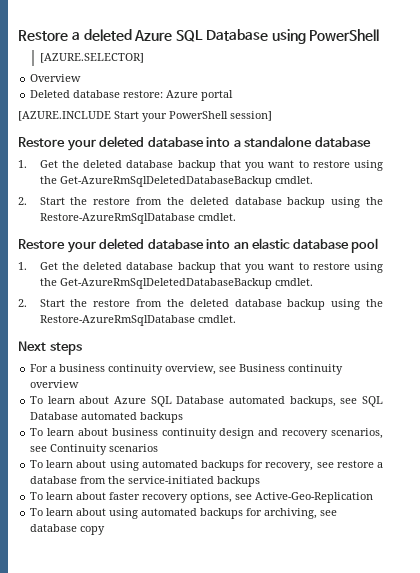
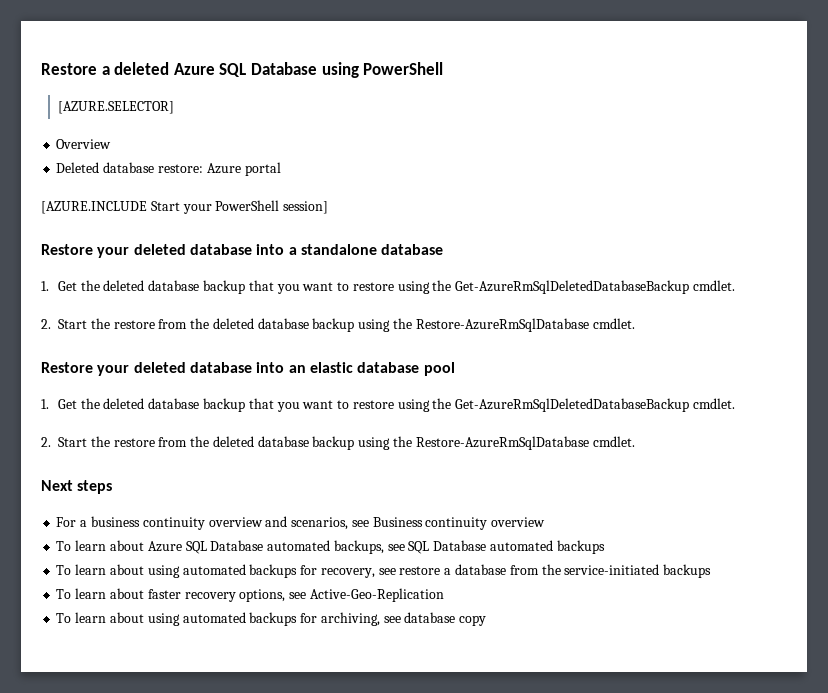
[165,364,217,375] overview, -> [208,516,349,530] overview and scenarios,
[30,428,384,439] [30,444,159,455] // To learn about business continuity design and recovery scenarios, see Continuity scenarios -> (605, 547) none

